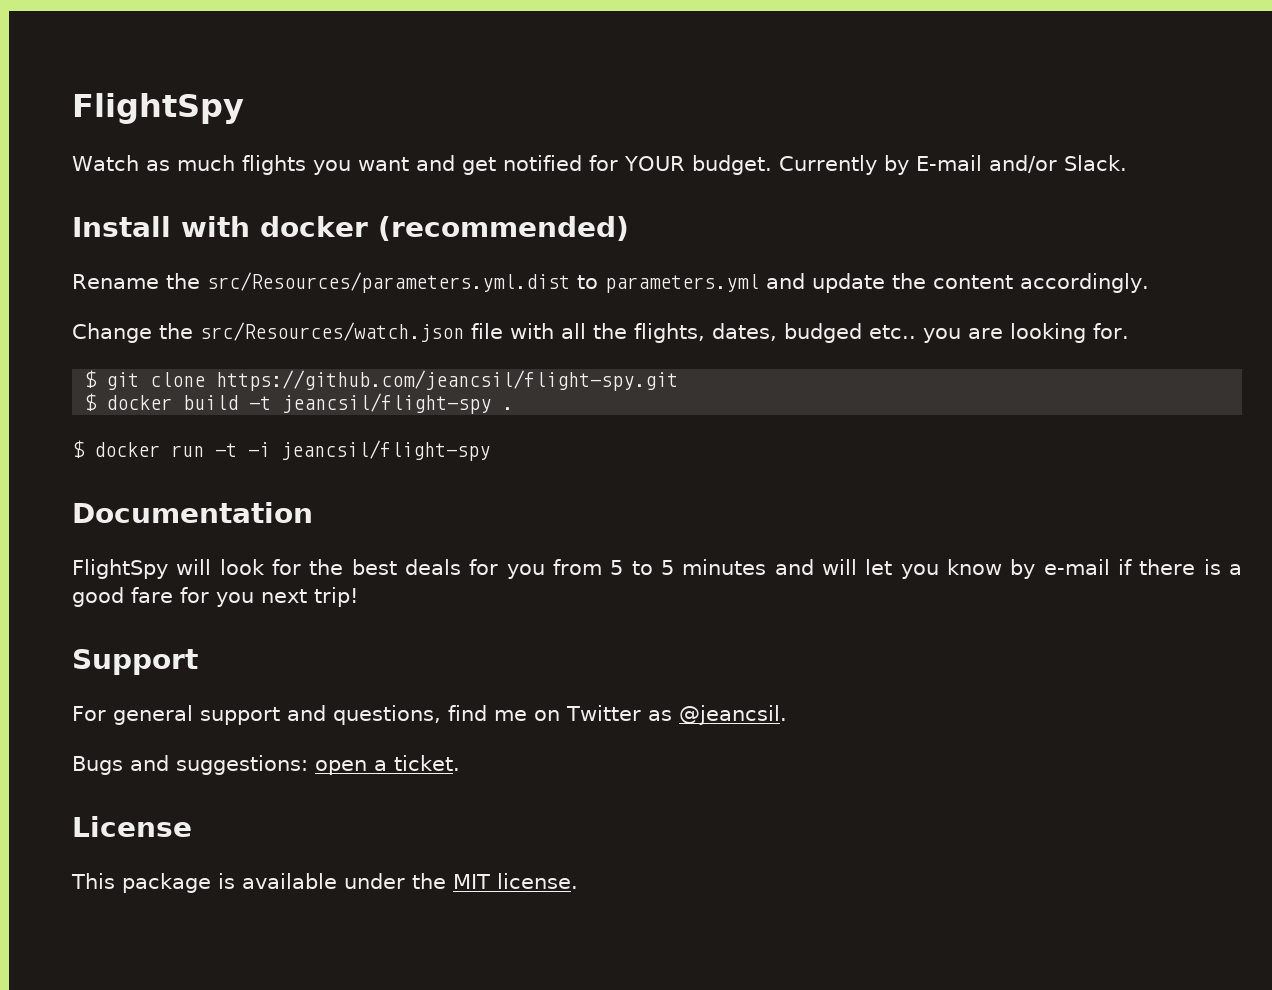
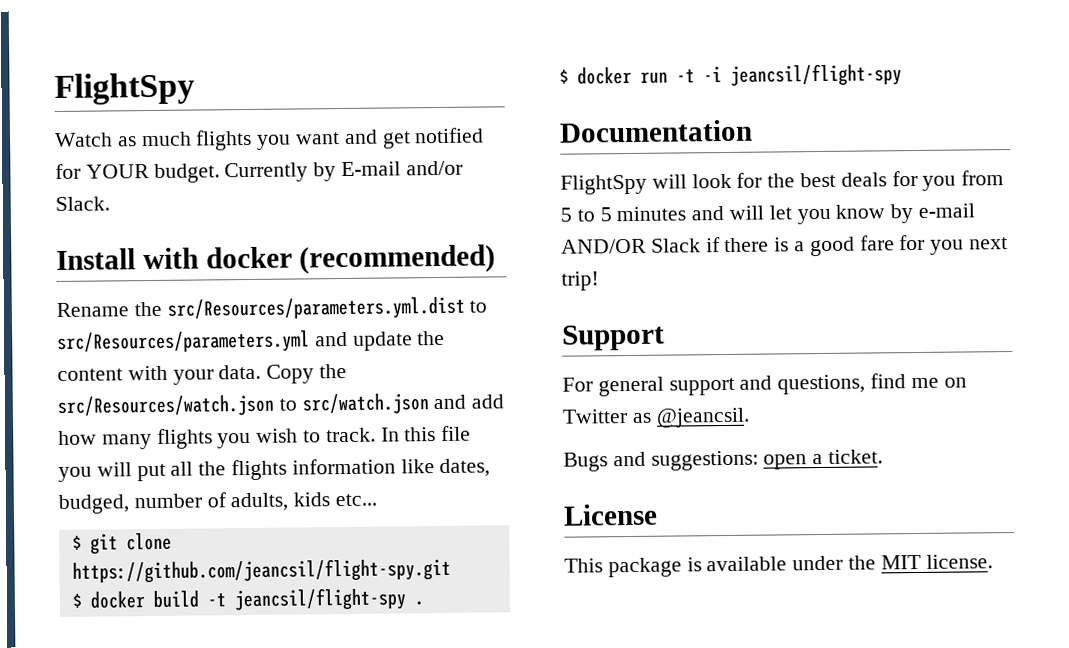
[604,274,759,293] parameters.yml -> [57,330,310,354] src/Resources/parameters.yml
[1019,273,1149,293] [72,322,1129,343] accordingly. // Change the src/Resources/watch.json file with all the flights, dates, budged etc.. you are looking for. -> [127,363,348,385] [57,393,505,417] [58,425,472,450] [58,458,491,482] [58,492,378,514] with your data. Copy the src/Resources/watch.json to src/watch.json and add how many flights you wish to track. In this file you will put all the flights information like dates, budged, number of adults, kids etc...
(1110, 567) none -> [561,238,701,254] AND/OR Slack

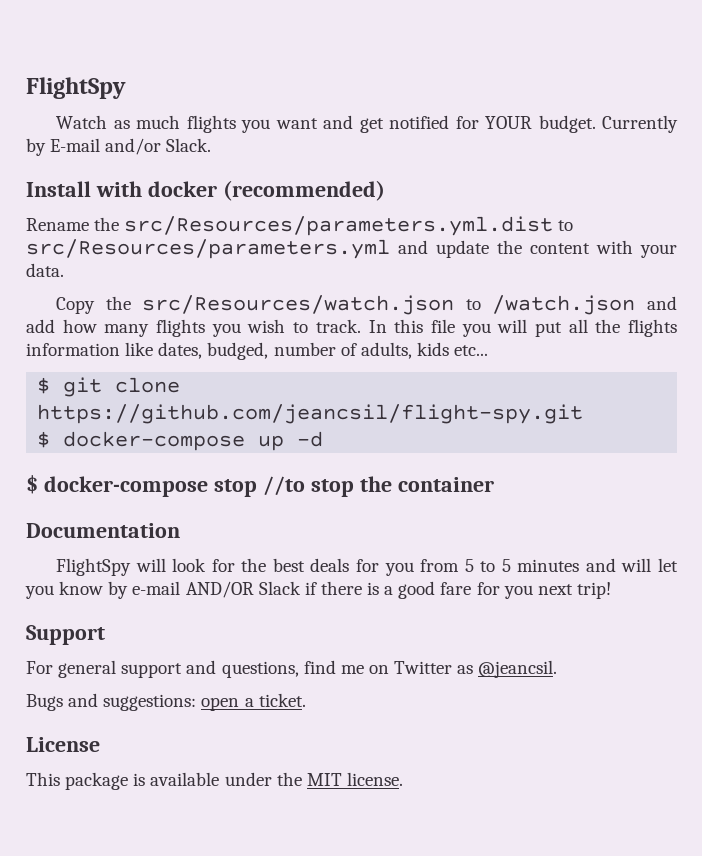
(262, 372) none -> (64, 270) //
[301,393,429,415] src/watch.json -> [492,295,636,315] /watch.json
[89,587,424,612] [559,63,902,87] docker build -t jeancsil/flight-spy . // $ docker run -t -i jeancsil/flight-spy -> [63,431,324,451] [26,475,494,497] docker-compose up -d // $ docker-compose stop //to stop the container

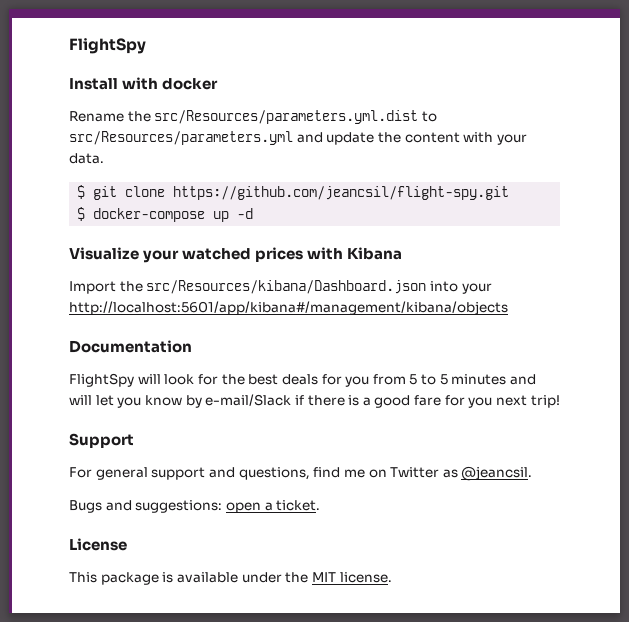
[26,77,126,99] [56,115,678,133] [26,138,212,156] FlightSpy // Watch as much flights you want and get notified for YOUR budget. Currently by E-mail and/or Slack. -> [69,38,146,54] FlightSpy
[222,180,385,201] (recommended) -> (219, 84) none
[56,295,677,315] [26,319,677,337] [26,342,489,360] // Copy the src/Resources/watch.json to /watch.json and add how many flights you wish to track. In this file you will put all the flights information like dates, budged, number of adults, kids etc... -> (104, 158) none
[26,475,494,497] $ docker-compose stop //to stop the container -> [69,247,403,263] [69,280,492,294] [69,301,508,315] Visualize your watched prices with Kibana // Import the src/Resources/kibana/Dashboard.json into your http://localhost:5601/app/kibana#/management/kibana/objects
[132,581,301,598] e-mail AND/OR Slack -> [205,394,292,406] e-mail/Slack

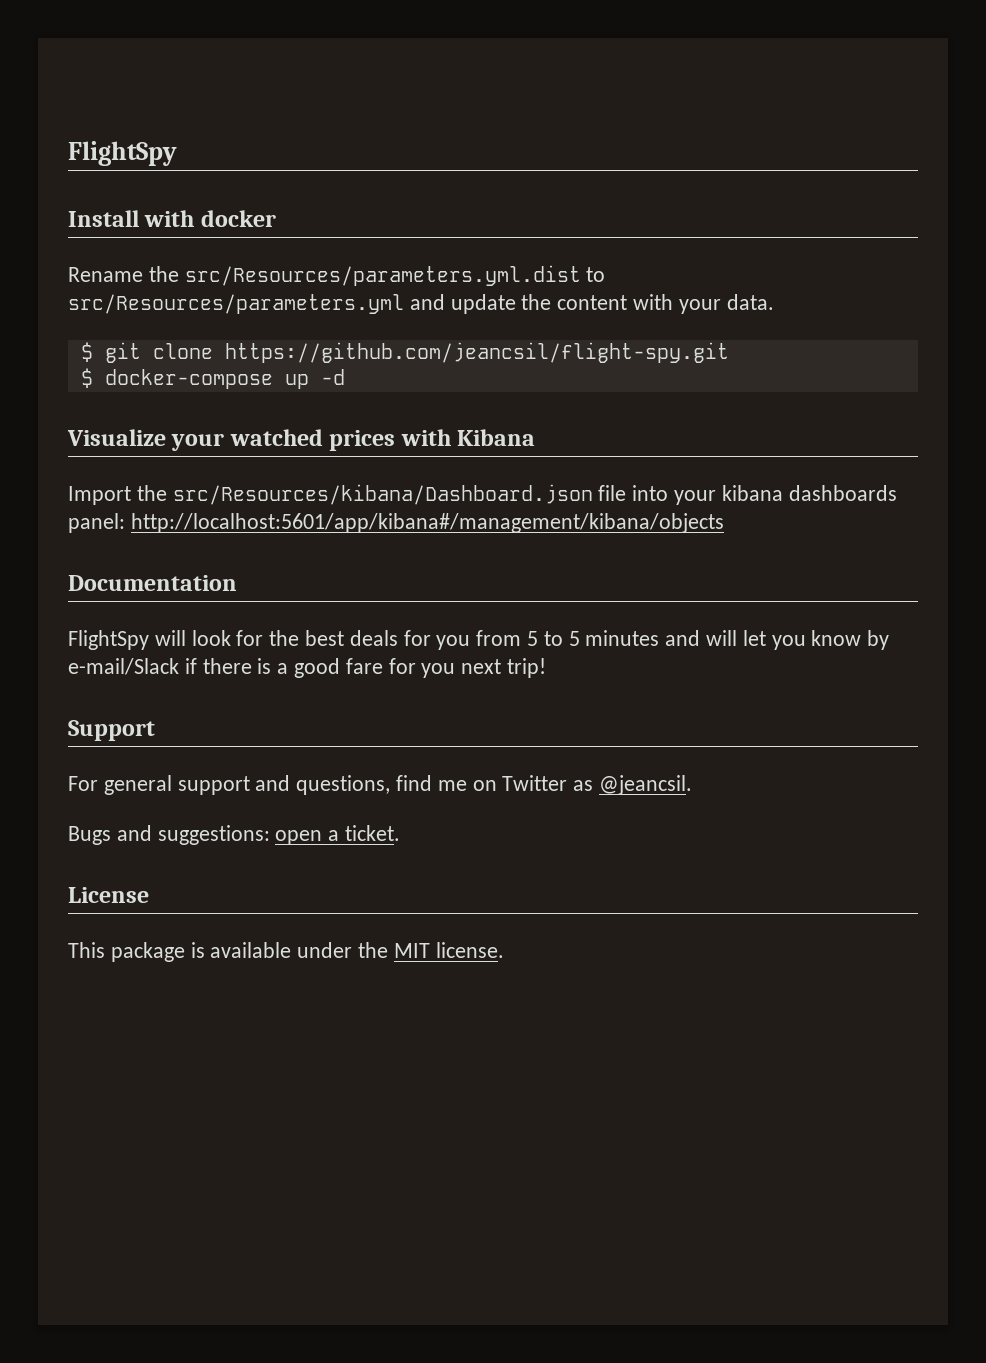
(427, 287) none -> [598,485,627,501] file
(492, 288) none -> [721,485,897,501] [68,513,125,533] kibana dashboards panel:

